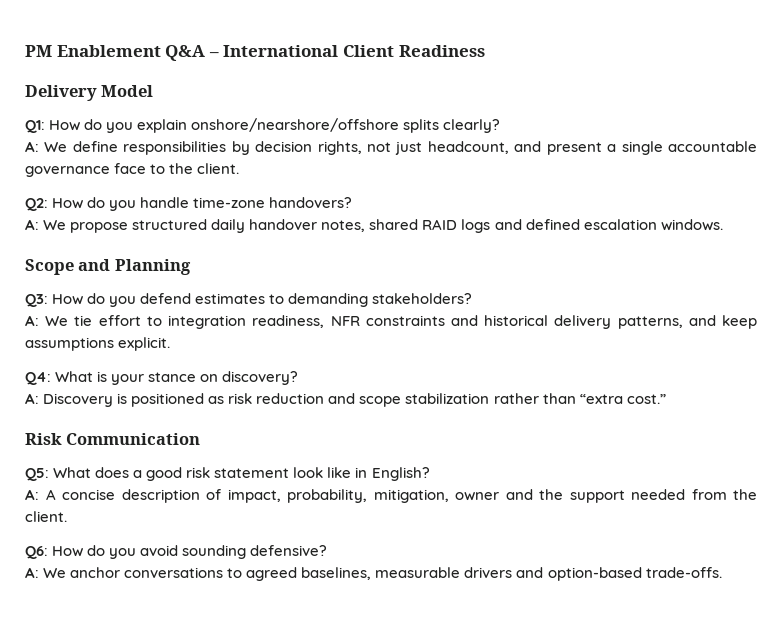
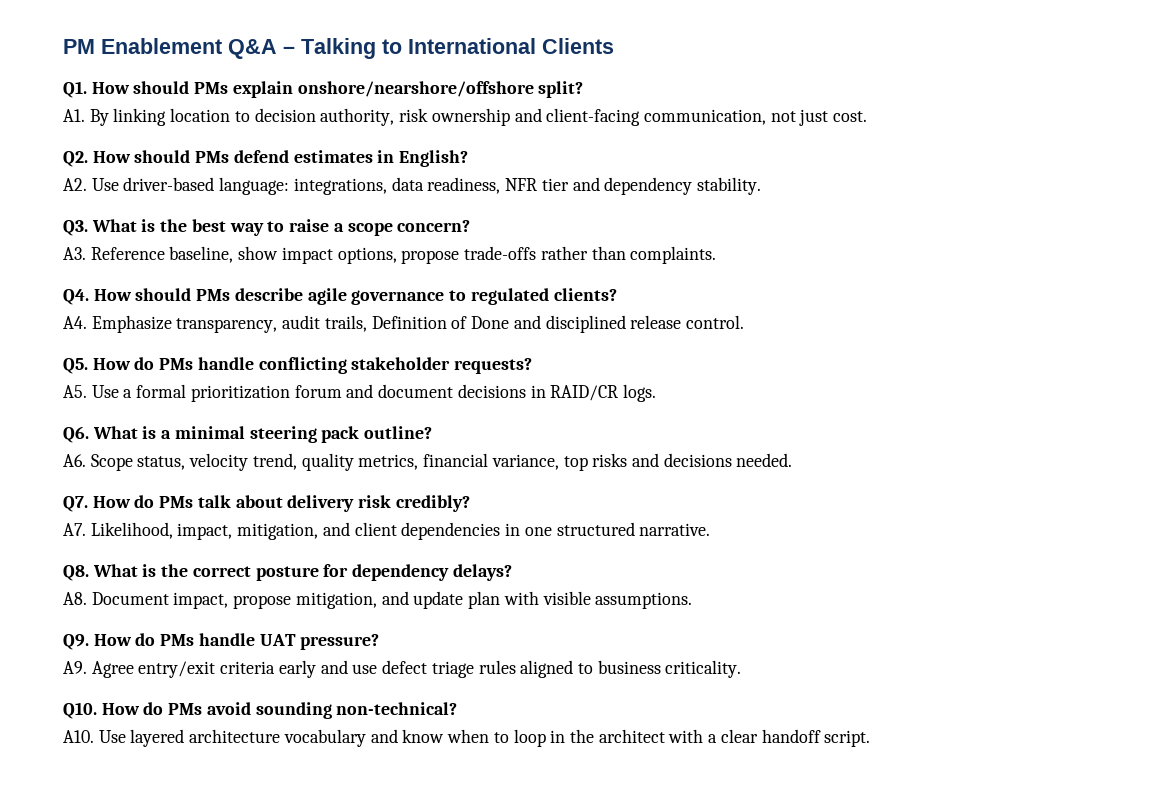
[223,45,485,57] [25,85,154,101] [25,118,501,133] [25,141,758,155] [25,163,240,177] [25,197,353,211] [25,219,723,233] [25,259,191,275] [25,293,473,307] [25,315,757,329] [25,337,171,351] [25,371,299,385] [25,393,666,407] [25,433,201,445] [25,467,430,481] [25,489,757,503] [25,511,67,522] [25,545,328,559] [25,567,722,581] International Client Readiness // Delivery Model // Q1: How do you explain onshore/nearshore/offshore splits clearly? // A: We define responsibilities by decision rights, not just headcount, and present a single accountable governance face to the client. // Q2: How do you handle time-zone handovers? // A: We propose structured daily handover notes, shared RAID logs and defined escalation windows. // Scope and Planning // Q3: How do you defend estimates to demanding stakeholders? // A: We tie effort to integration readiness, NFR constraints and historical delivery patterns, and keep assumptions explicit. // Q4: What is your stance on discovery? // A: Discovery is positioned as risk reduction and scope stabilization rather than “extra cost.” // Risk Communication // Q5: What does a good risk statement look like in English? // A: A concise description of impact, probability, mitigation, owner and the support needed from the client. // Q6: How do you avoid sounding defensive? // A: We anchor conversations to agreed baselines, measurable drivers and option-based trade-offs. -> [301,38,614,59] [63,81,584,98] [63,108,868,126] [63,150,469,167] [63,177,761,195] [63,219,471,236] [63,246,717,264] [63,288,617,305] [63,315,744,333] [63,357,533,374] [63,384,656,402] [63,426,433,443] [63,453,793,471] [63,495,470,512] [63,522,711,540] [63,564,512,581] [63,591,693,609] [63,633,380,650] [63,660,742,678] [63,702,458,719] [63,729,871,747] Talking to International Clients // Q1. How should PMs explain onshore/nearshore/offshore split? // A1. By linking location to decision authority, risk ownership and client-facing communication, not just cost. // Q2. How should PMs defend estimates in English? // A2. Use driver-based language: integrations, data readiness, NFR tier and dependency stability. // Q3. What is the best way to raise a scope concern? // A3. Reference baseline, show impact options, propose trade-offs rather than complaints. // Q4. How should PMs describe agile governance to regulated clients? // A4. Emphasize transparency, audit trails, Definition of Done and disciplined release control. // Q5. How do PMs handle conflicting stakeholder requests? // A5. Use a formal prioritization forum and document decisions in RAID/CR logs. // Q6. What is a minimal steering pack outline? // A6. Scope status, velocity trend, quality metrics, financial variance, top risks and decisions needed. // Q7. How do PMs talk about delivery risk credibly? // A7. Likelihood, impact, mitigation, and client dependencies in one structured narrative. // Q8. What is the correct posture for dependency delays? // A8. Document impact, propose mitigation, and update plan with visible assumptions. // Q9. How do PMs handle UAT pressure? // A9. Agree entry/exit criteria early and use defect triage rules aligned to business criticality. // Q10. How do PMs avoid sounding non-technical? // A10. Use layered architecture vocabulary and know when to loop in the architect with a clear handoff script.

